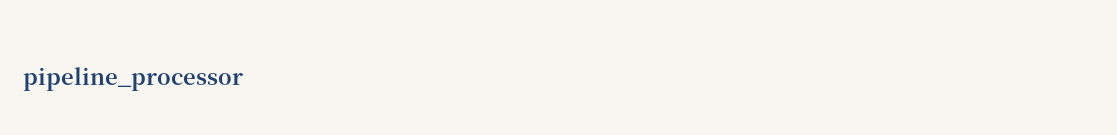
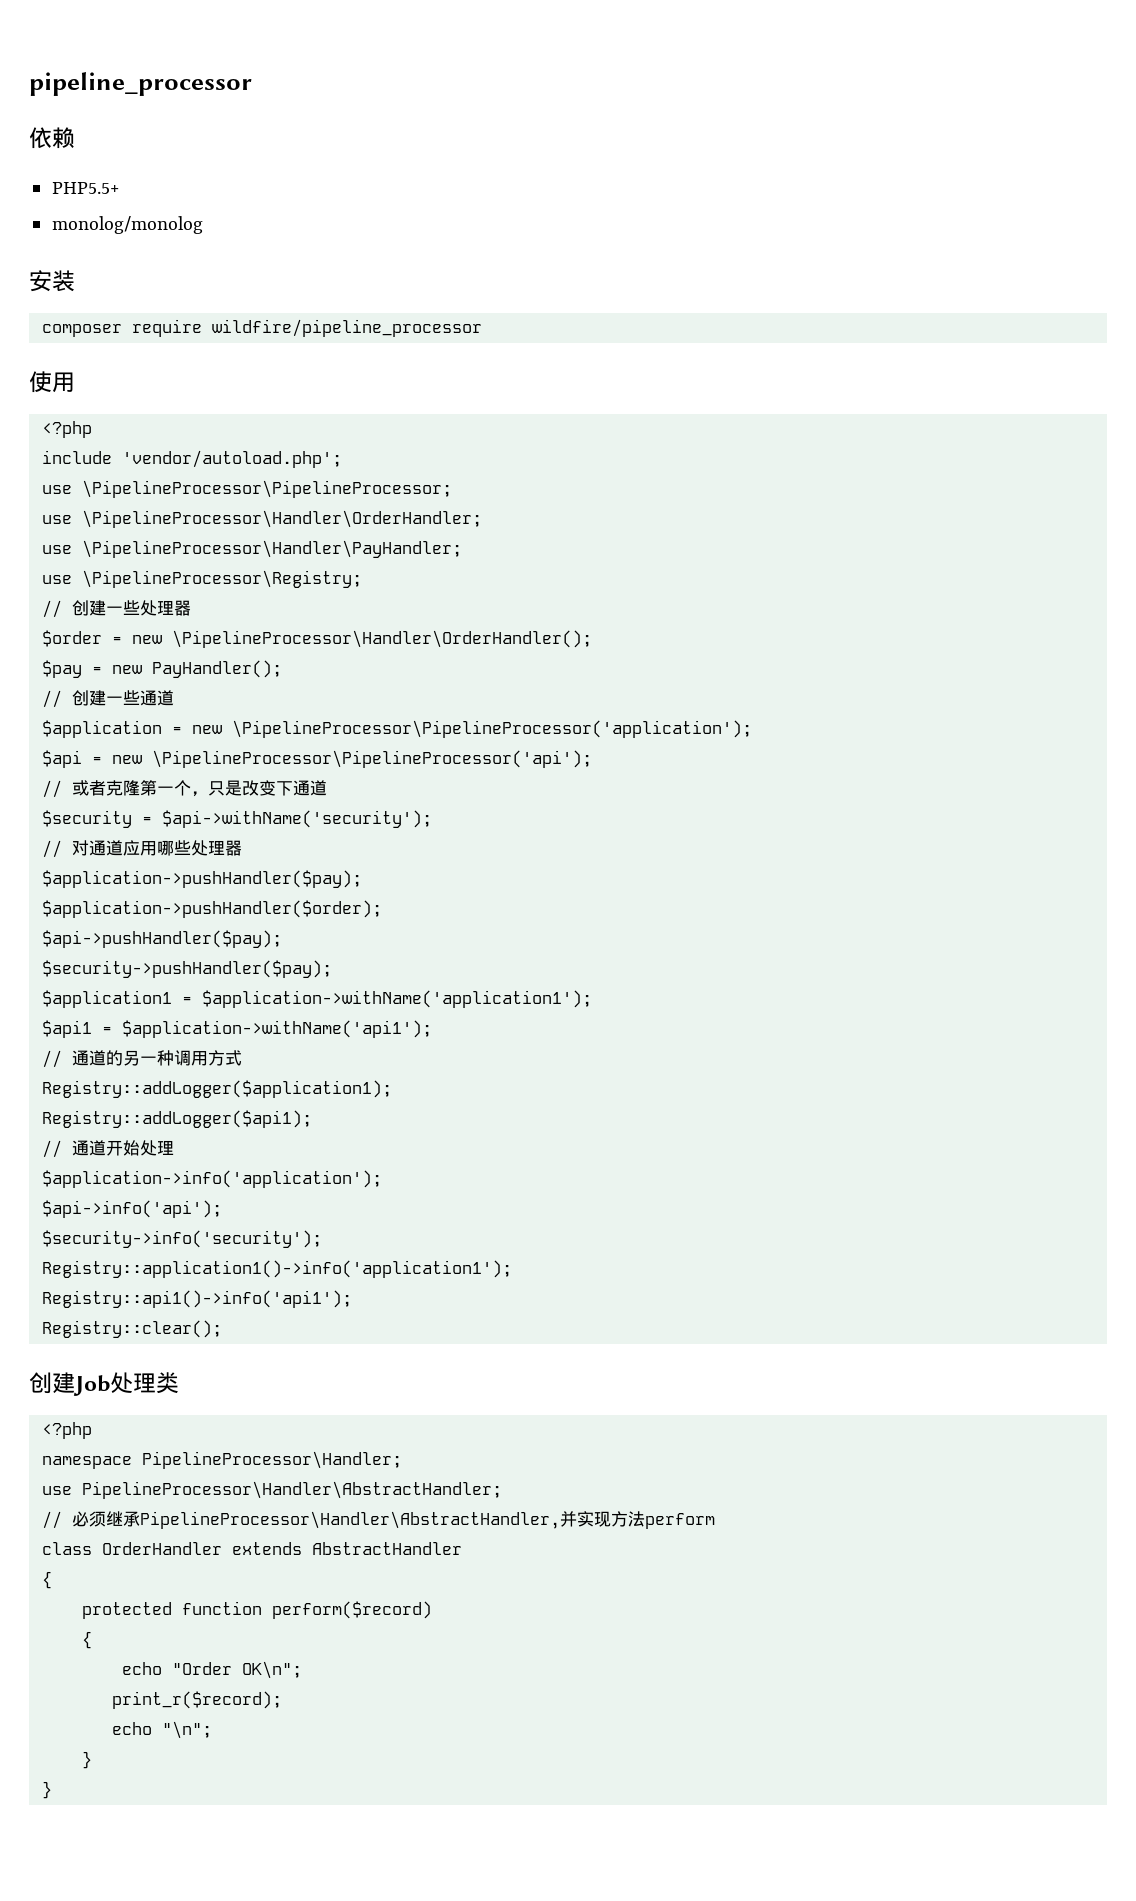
(243, 79) none -> [29,127,75,149] [52,182,120,194] [52,216,204,234] [29,270,75,292] [41,319,482,337] [29,371,75,393] [41,421,92,438] [41,450,342,468] [41,480,452,498] [41,510,482,528] [41,540,462,558] [41,570,362,588] [41,600,191,618] [41,630,592,648] [41,660,282,678] [41,690,174,708] [41,720,752,738] [41,750,592,768] [41,780,327,798] [41,810,432,828] [41,840,242,858] [41,870,362,888] [41,900,382,918] [41,930,282,948] [41,960,332,978] [41,990,592,1008] [41,1020,432,1038] [41,1050,242,1068] [41,1080,392,1098] [41,1110,312,1128] [41,1140,174,1158] [41,1170,382,1188] [41,1200,222,1218] [41,1230,322,1248] [41,1260,512,1278] [41,1290,352,1308] [41,1320,222,1338] [29,1372,179,1396] [41,1422,92,1439] [41,1451,402,1469] [41,1481,502,1499] [41,1511,715,1529] [41,1542,462,1555] [41,1571,52,1589] [81,1601,432,1619] [81,1631,92,1649] [121,1661,302,1679] [111,1691,282,1709] [111,1721,212,1739] [81,1751,92,1769] [41,1781,52,1799] // 依赖 // PHP5.5+ // monolog/monolog // 安装 // composer require wildfire/pipeline_processor // 使用 // <?php // include 'vendor/autoload.php'; // use \PipelineProcessor\PipelineProcessor; // use \PipelineProcessor\Handler\OrderHandler; // use \PipelineProcessor\Handler\PayHandler; // use \PipelineProcessor\Registry; // // 创建一些处理器 // $order = new \PipelineProcessor\Handler\OrderHandler(); // $pay = new PayHandler(); // // 创建一些通道 // $application = new \PipelineProcessor\PipelineProcessor('application'); // $api = new \PipelineProcessor\PipelineProcessor('api'); // // 或者克隆第一个，只是改变下通道 // $security = $api->withName('security'); // // 对通道应用哪些处理器 // $application->pushHandler($pay); // $application->pushHandler($order); // $api->pushHandler($pay); // $security->pushHandler($pay); // $application1 = $application->withName('application1'); // $api1 = $application->withName('api1'); // // 通道的另一种调用方式 // Registry::addLogger($application1); // Registry::addLogger($api1); // // 通道开始处理 // $application->info('application'); // $api->info('api'); // $security->info('security'); // Registry::application1()->info('application1'); // Registry::api1()->info('api1'); // Registry::clear(); // 创建Job处理类 // <?php // namespace PipelineProcessor\Handler; // use PipelineProcessor\Handler\AbstractHandler; // // 必须继承PipelineProcessor\Handler\AbstractHandler,并实现方法perform // class OrderHandler extends AbstractHandler // { // protected function perform($record) // { // echo "Order OK\n"; // print_r($record); // echo "\n"; // } // }

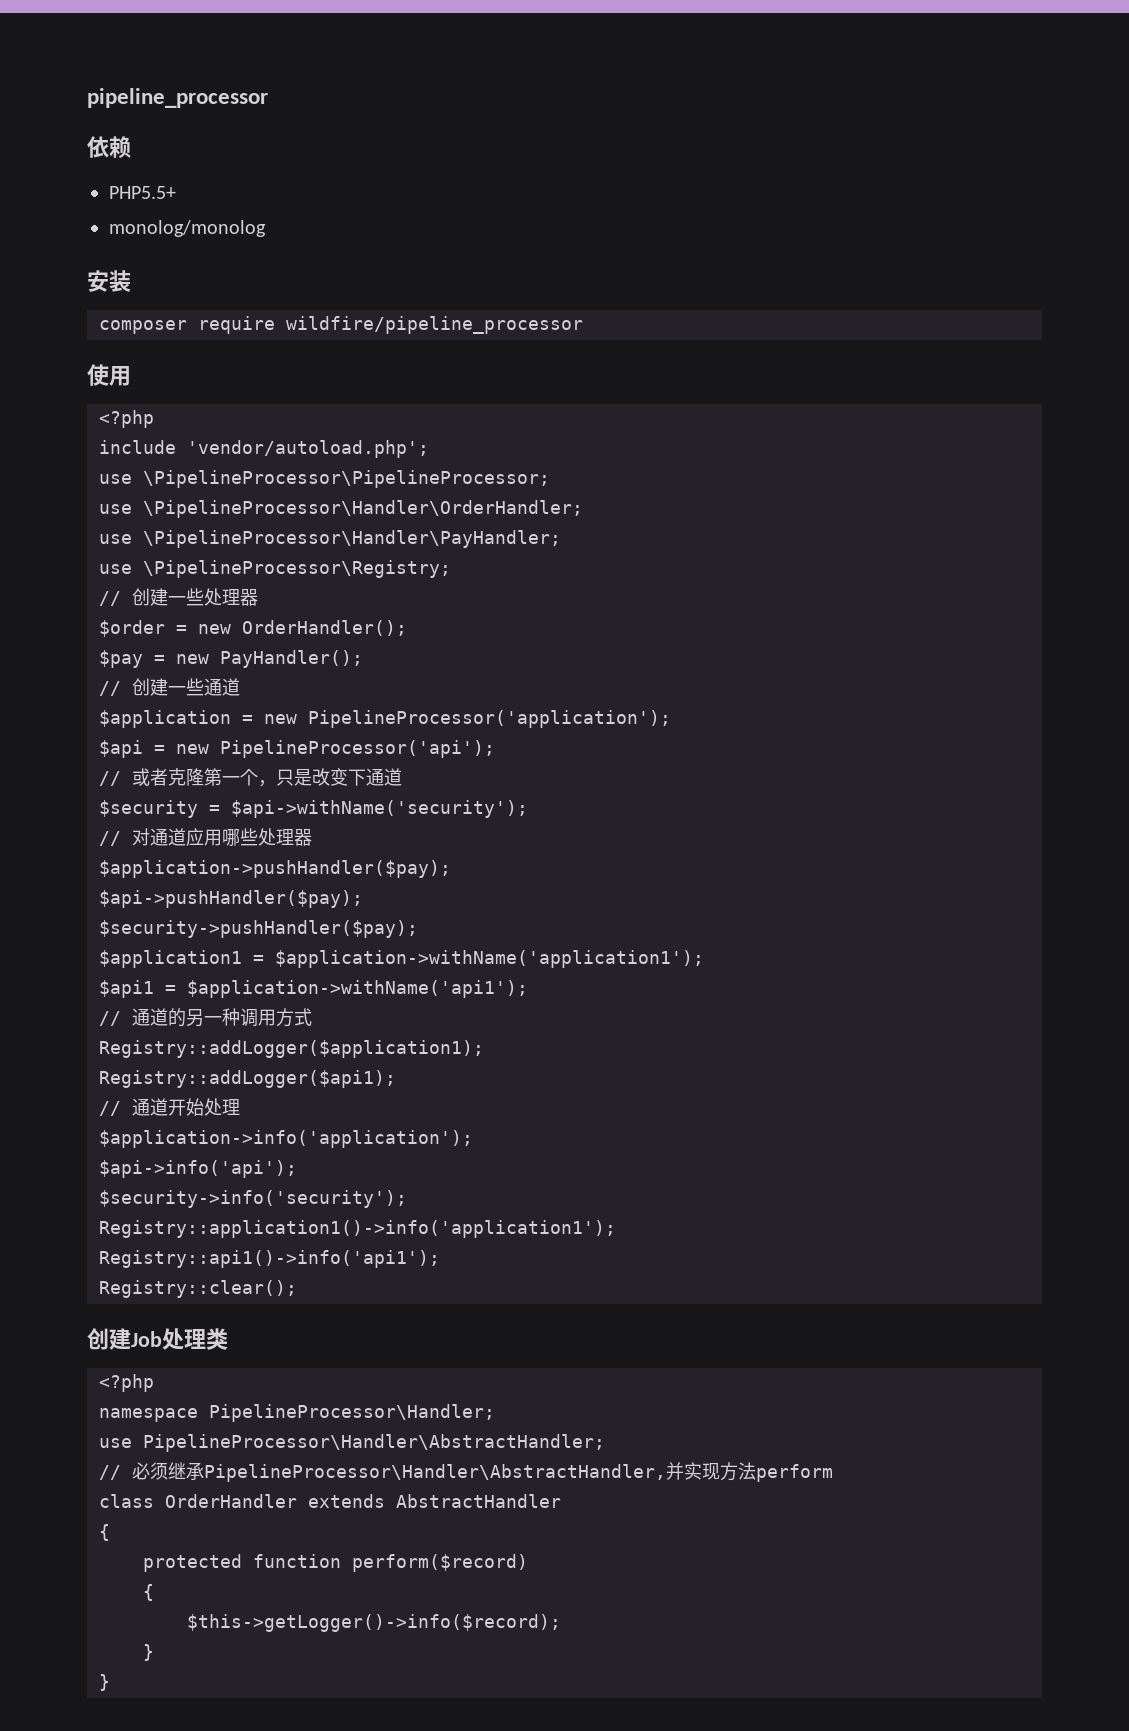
[171,630,592,648] \PipelineProcessor\Handler\OrderHandler(); -> [242,620,407,636] OrderHandler();
[231,720,752,738] \PipelineProcessor\PipelineProcessor('application'); -> [308,710,671,728] PipelineProcessor('application');
[151,750,592,768] \PipelineProcessor\PipelineProcessor('api'); -> [220,740,495,758] PipelineProcessor('api');
[41,900,382,918] // $application->pushHandler($order); -> (451, 869) none
[121,1661,302,1679] [111,1691,282,1709] [111,1721,212,1739] echo "Order OK\n"; // print_r($record); // echo "\n"; -> [187,1614,561,1632] $this->getLogger()->info($record);

